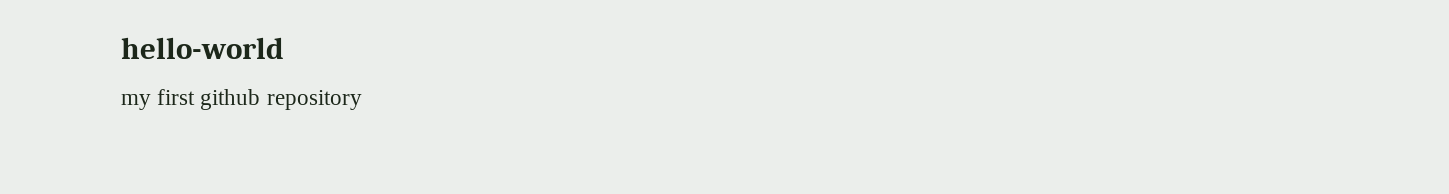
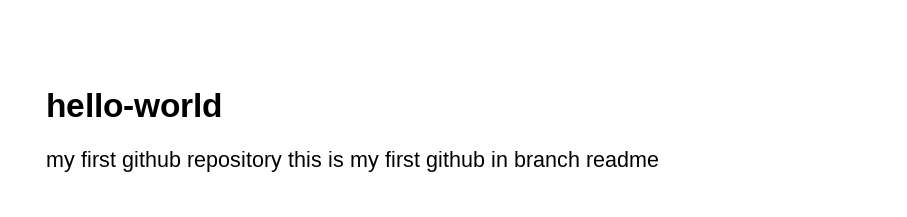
(362, 100) none -> [288,151,659,172] this is my first github in branch readme

